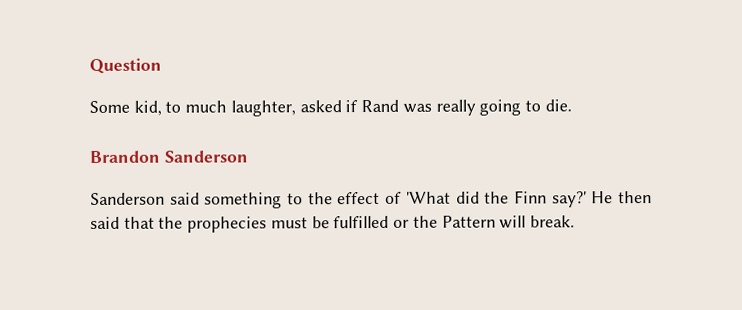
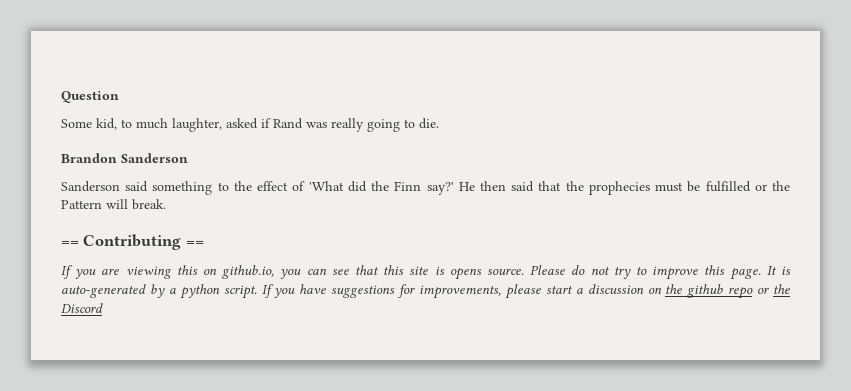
(575, 221) none -> [61,234,204,250] [61,265,792,280] [61,284,790,299] [61,303,103,313] // == Contributing == // If you are viewing this on github.io, you can see that this site is opens source. Please do not try to improve this page. It is auto-generated by a python script. If you have suggestions for improvements, please start a discussion on the github repo or the Discord

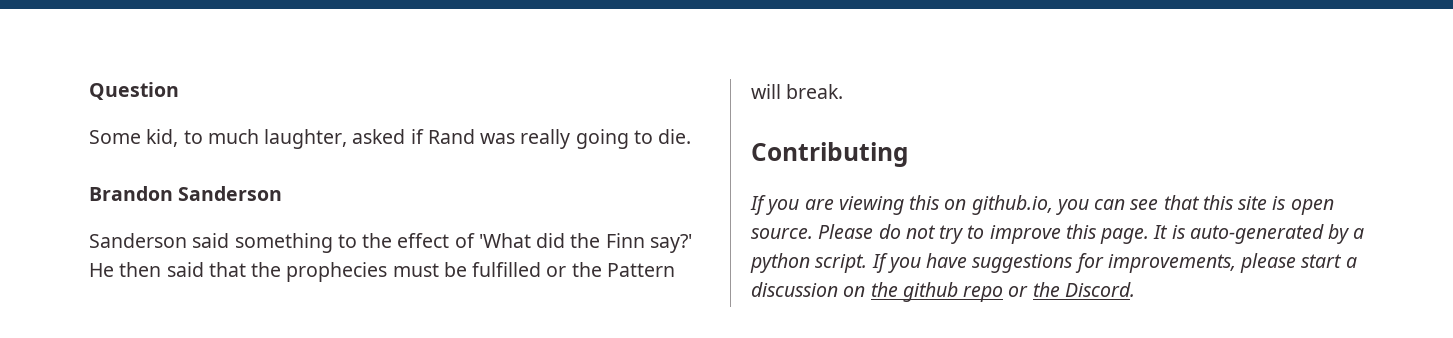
[61,241,79,246] == -> (844, 91) none
[185,241,204,246] == -> (909, 154) none
[449,268,482,280] opens -> [1290,199,1334,215] open
[61,303,103,313] Discord -> [1064,282,1135,297] Discord.

